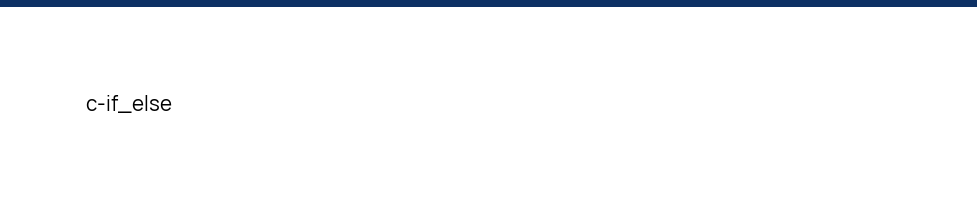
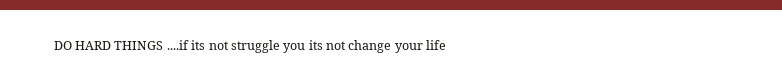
[86,95,172,113] c-if_else -> [53,40,447,53] DO HARD THINGS ....if its not struggle you its not change your life

